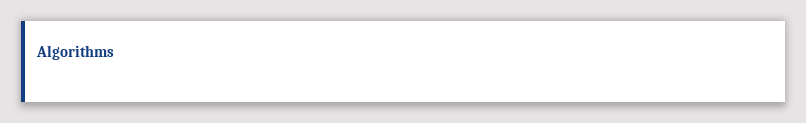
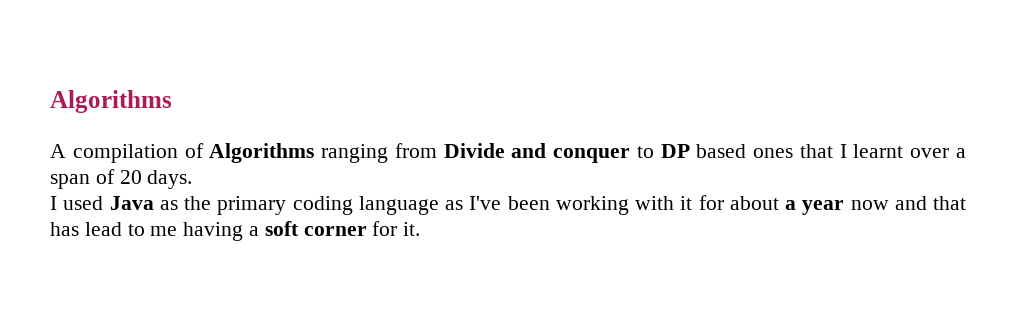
[36,45,114,60] Algorithms -> [50,90,172,113] [50,143,966,163] [50,169,193,189] [50,195,966,215] [50,221,421,241] Algorithms // A compilation of Algorithms ranging from Divide and conquer to DP based ones that I learnt over a span of 20 days. // I used Java as the primary coding language as I've been working with it for about a year now and that has lead to me having a soft corner for it.

